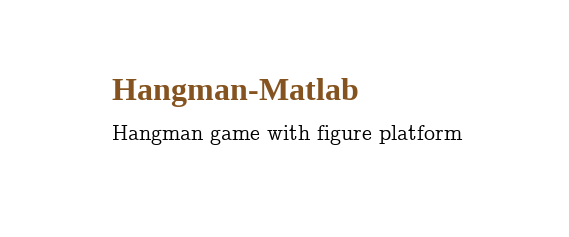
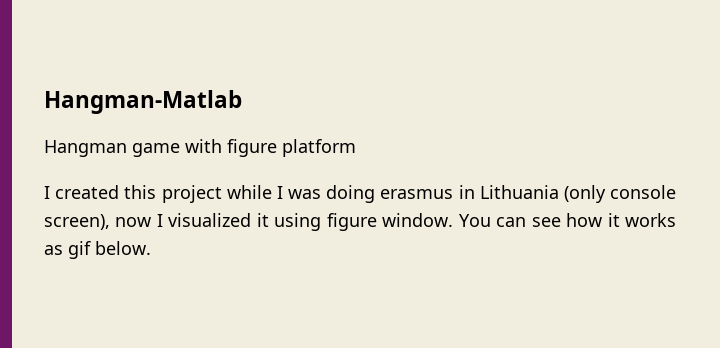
(463, 134) none -> [44,185,676,203] [44,213,676,231] [44,241,151,259] // I created this project while I was doing erasmus in Lithuania (only console screen), now I visualized it using figure window. You can see how it works as gif below.

